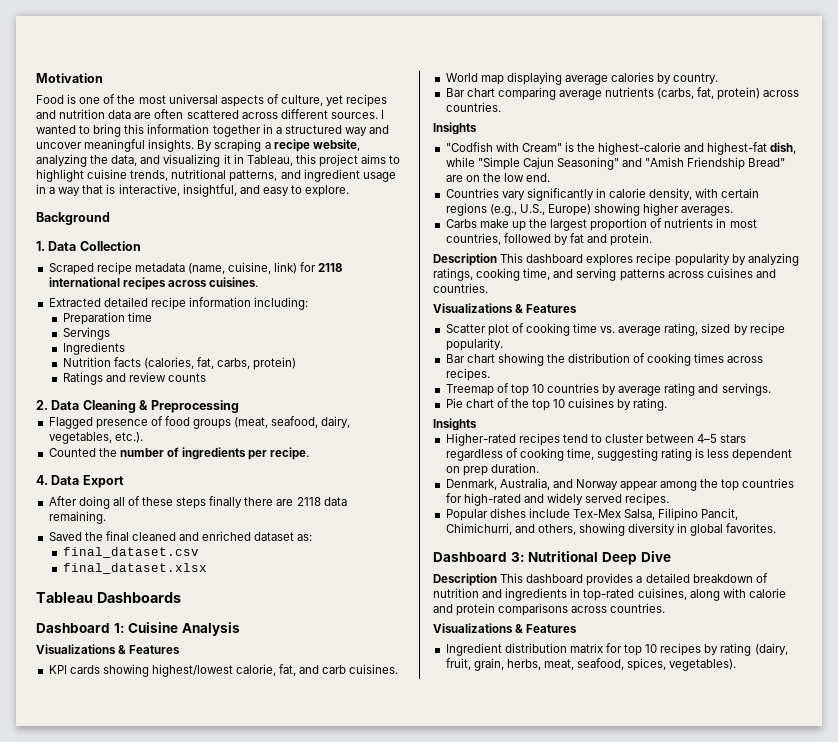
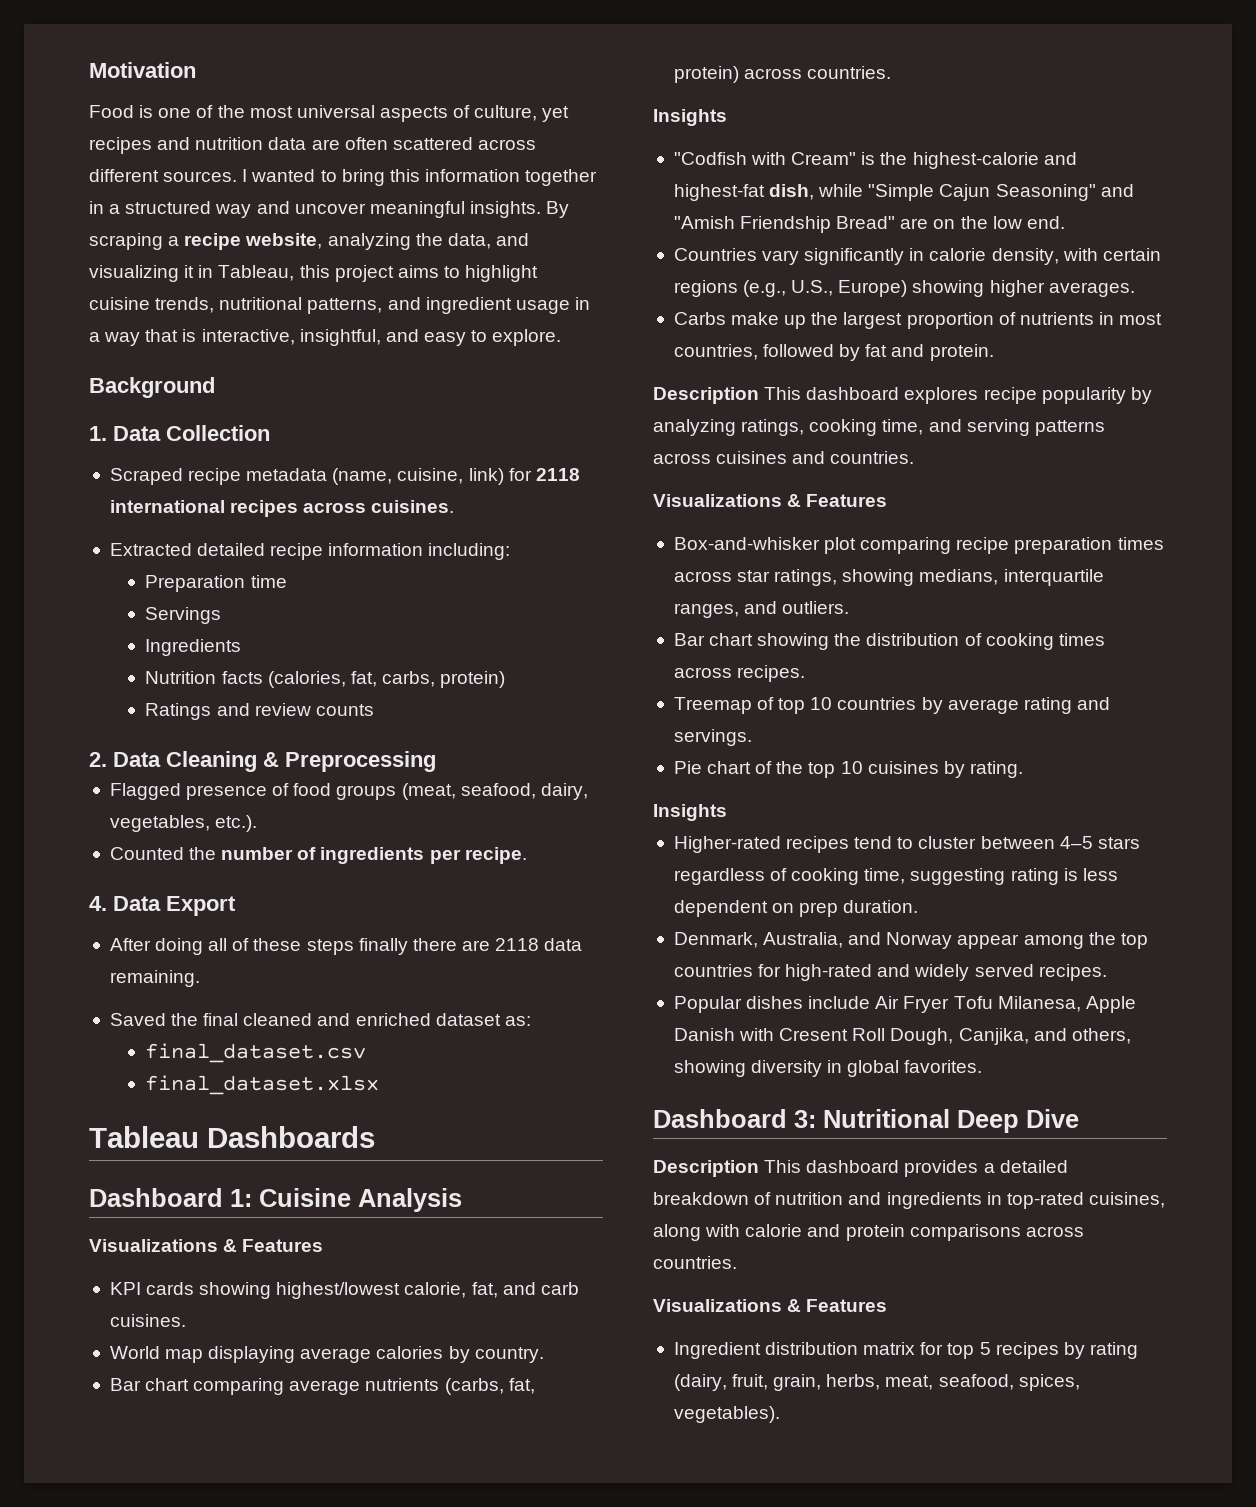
[445,323,785,336] [445,338,503,351] Scatter plot of cooking time vs. average rating, sized by recipe popularity. -> [673,537,1164,554] [673,569,1104,586] [673,601,850,618] Box-and-whisker plot comparing recipe preparation times across star ratings, showing medians, interquartile ranges, and outliers.
[572,508,739,521] [445,523,512,535] Tex-Mex Salsa, Filipino Pancit, Chimichurri, -> [875,996,1136,1013] [673,1028,1029,1045] Air Fryer Tofu Milanesa, Apple Danish with Cresent Roll Dough, Canjika,
[645,644,658,653] 10 -> [979,1342,991,1355] 5

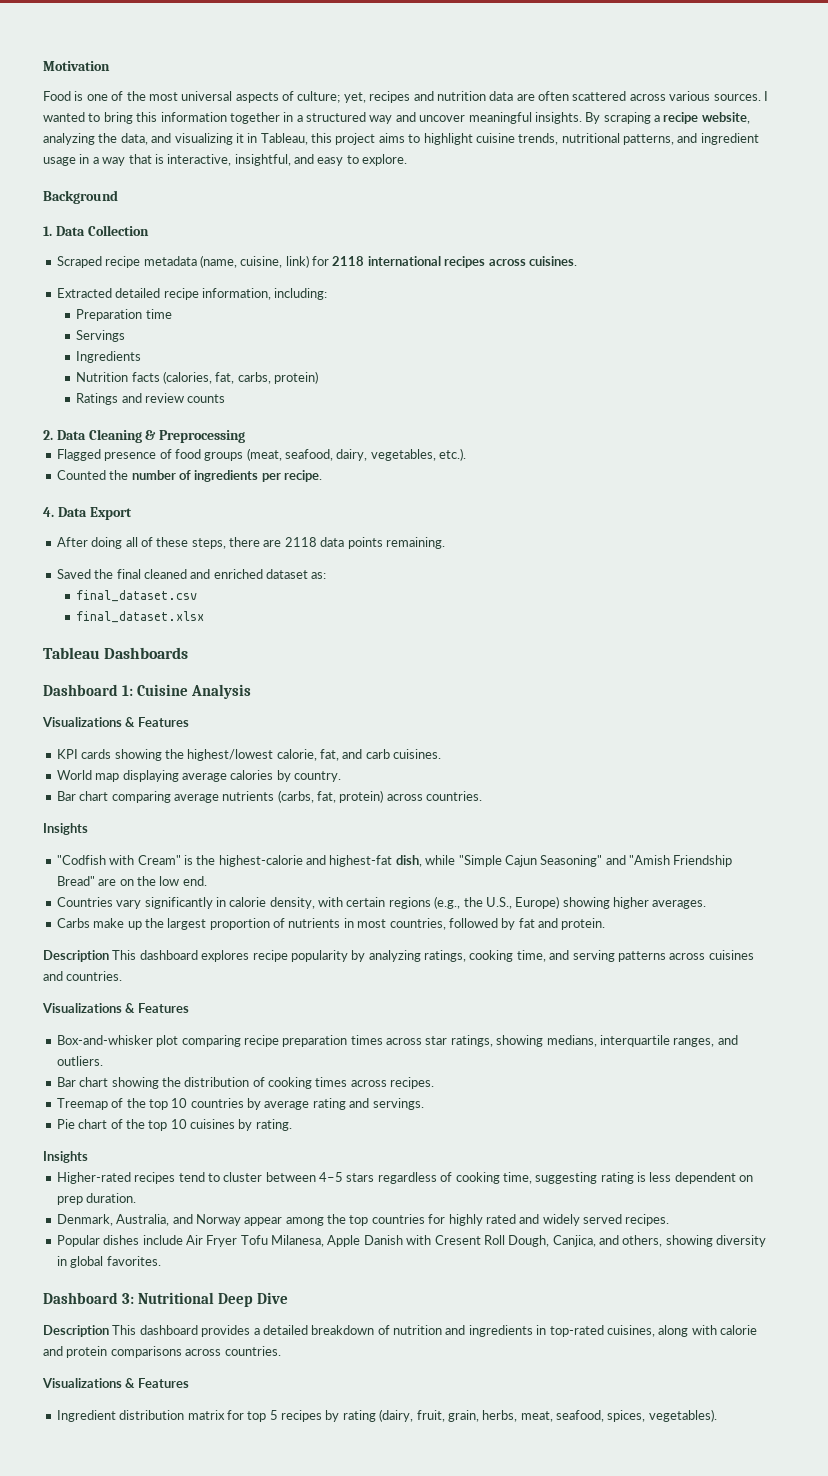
[474,105,570,122] culture, yet -> [297,91,366,103] culture; yet,
[89,169,159,182] different -> [669,91,711,101] various
[328,543,424,556] information -> [201,288,271,300] information,
[306,938,408,955] steps finally -> [191,538,226,549] steps,
(583, 944) none -> [347,537,383,549] points
(272, 1290) none -> [164,749,184,759] the
(787, 288) none -> [463,897,483,907] the
(775, 703) none -> [126,1098,146,1108] the
[785,964,873,981] high-rated -> [448,1214,516,1226] highly rated
[958,1028,1029,1045] Canjika, -> [552,1235,596,1247] Canjica,

